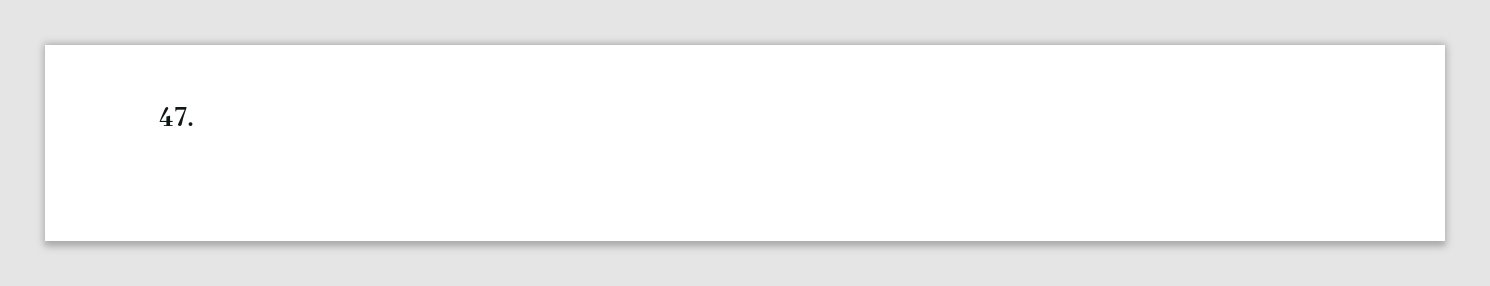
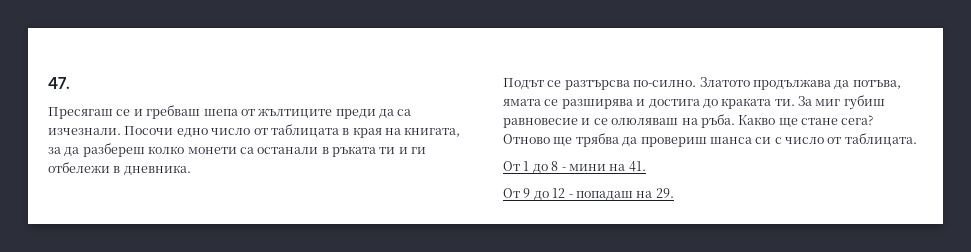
(194, 116) none -> [48,105,412,119] [48,124,461,138] [48,143,427,157] [48,162,191,176] [503,77,901,90] [503,95,885,110] [503,114,874,128] [503,133,917,147] [503,161,646,174] [503,188,674,201] // Пресягаш се и гребваш шепа от жълтиците преди да са изчезнали. Посочи едно число от таблицата в края на книгата, за да разбереш колко монети са останали в ръката ти и ги отбележи в дневника. // Подът се разтърсва по-силно. Златото продължава да потъва, ямата се разширява и достига до краката ти. За миг губиш равновесие и се олюляваш на ръба. Какво ще стане сега? Отново ще трябва да провериш шанса си с число от таблицата. // От 1 до 8 - мини на 41. // От 9 до 12 - попадаш на 29.

